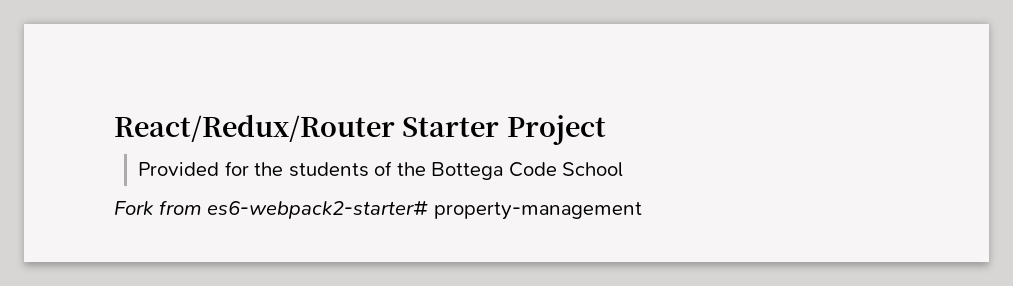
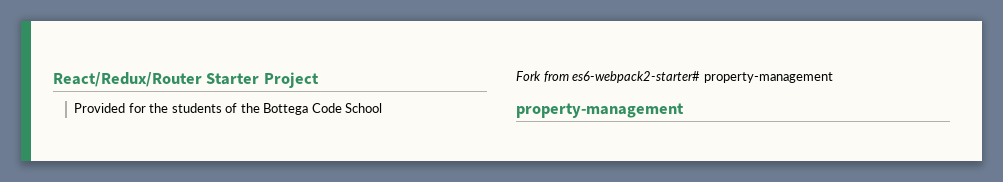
(642, 211) none -> [516,103,684,118] // property-management

